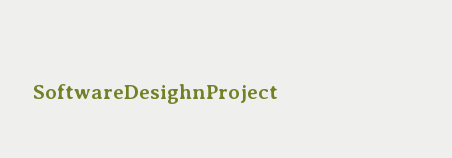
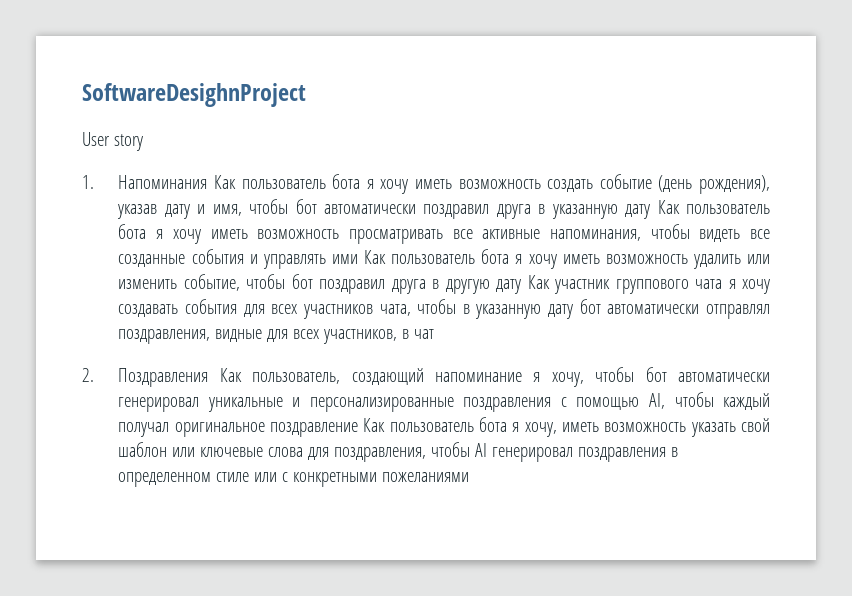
(278, 94) none -> [82,132,143,151] [82,174,770,194] [117,199,770,219] [118,224,770,244] [118,249,770,269] [118,274,770,294] [118,299,770,319] [118,329,435,344] [82,367,771,387] [118,392,770,412] [118,417,770,437] [118,442,679,462] [118,472,470,487] // User story // 1. Напоминания Как пользователь бота я хочу иметь возможность создать событие (день рождения), указав дату и имя, чтобы бот автоматически поздравил друга в указанную дату Как пользователь бота я хочу иметь возможность просматривать все активные напоминания, чтобы видеть все созданные события и управлять ими Как пользователь бота я хочу иметь возможность удалить или изменить событие, чтобы бот поздравил друга в другую дату Как участник группового чата я хочу создавать события для всех участников чата, чтобы в указанную дату бот автоматически отправлял поздравления, видные для всех участников, в чат // 2. Поздравления Как пользователь, создающий напоминание я хочу, чтобы бот автоматически генерировал уникальные и персонализированные поздравления с помощью AI, чтобы каждый получал оригинальное поздравление Как пользователь бота я хочу, иметь возможность указать свой шаблон или ключевые слова для поздравления, чтобы AI генерировал поздравления в определенном стиле или с конкретными пожеланиями

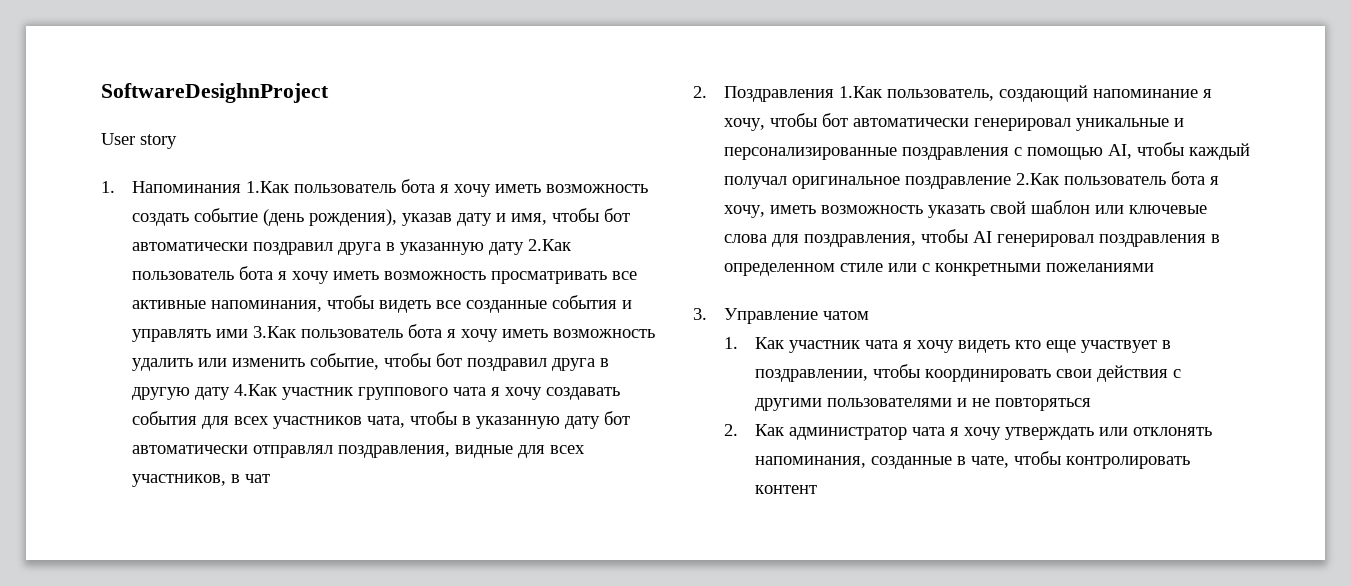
[214,175,237,189] Как -> [245,181,289,193] 1.Как
[657,200,680,214] Как -> [527,239,571,251] 2.Как
[364,250,387,264] Как -> [252,326,296,338] 3.Как
[527,275,550,289] Как -> [233,384,277,396] 4.Как
[219,368,242,382] Как -> [838,86,882,98] 1.Как
[363,418,386,432] Как -> [1015,173,1059,185] 2.Как
(470, 477) none -> [693,308,869,324] [723,337,1171,353] [754,364,1181,382] [754,398,1091,411] [723,424,1212,440] [754,451,1190,469] [754,485,817,494] // 3. Управление чатом // 1. Как участник чата я хочу видеть кто еще участвует в поздравлении, чтобы координировать свои действия с другими пользователями и не повторяться // 2. Как администратор чата я хочу утверждать или отклонять напоминания, созданные в чате, чтобы контролировать контент

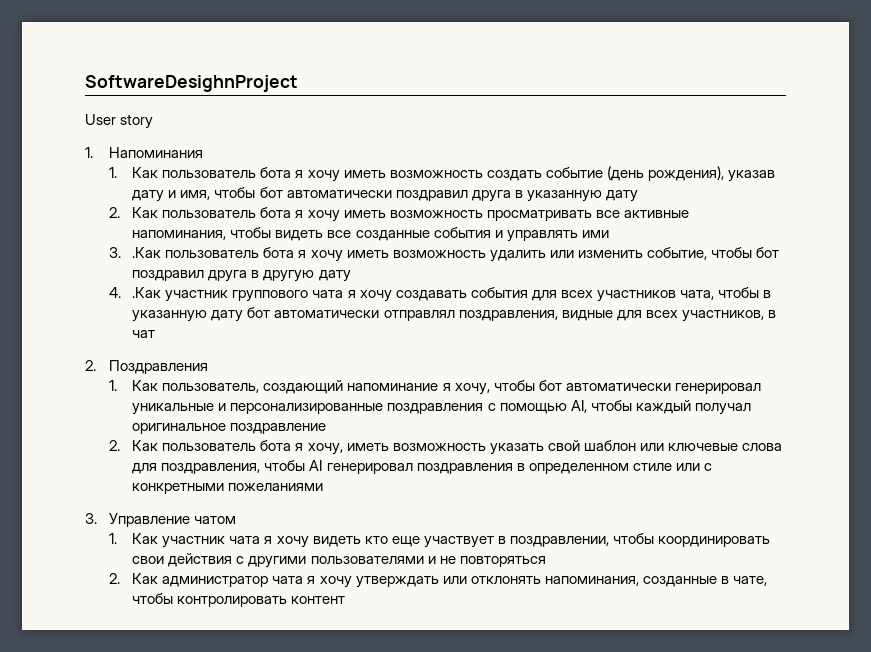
[245,181,289,193] 1.Как -> [108,167,159,178] // 1. Как
[527,239,571,251] 2.Как -> [108,207,159,218] // 2. Как
[252,326,296,338] 3.Как -> [108,247,162,258] // 3. .Как
[233,384,277,396] 4.Как -> [108,287,162,298] // 4. .Как
[838,86,882,98] 1.Как -> [108,380,159,391] // 1. Как
[1015,173,1059,185] 2.Как -> [108,440,159,451] // 2. Как

